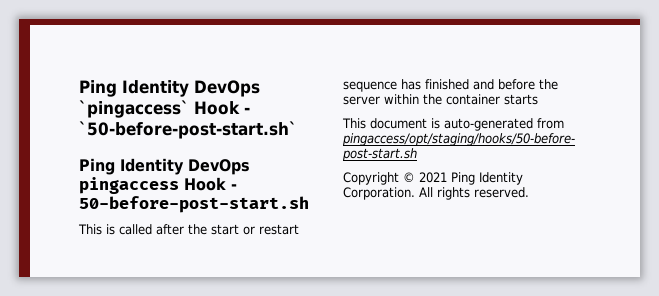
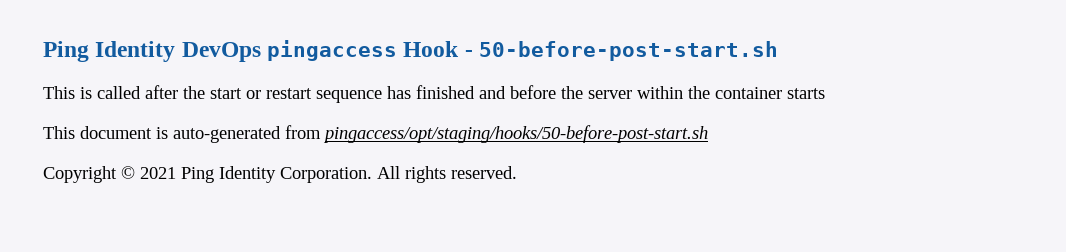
[79,80,260,97] [79,100,250,118] [79,121,297,139] [79,158,250,175] Ping Identity DevOps `pingaccess` Hook - `50-before-post-start.sh` // Ping Identity DevOps -> [43,41,261,62] Ping Identity DevOps

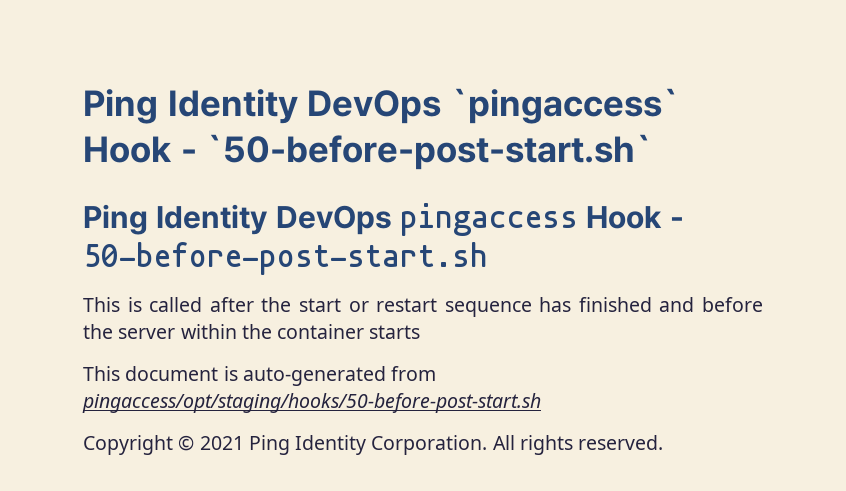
[43,41,261,62] Ping Identity DevOps -> [83,88,680,124] [83,134,653,170] [83,204,392,235] Ping Identity DevOps `pingaccess` Hook - `50-before-post-start.sh` // Ping Identity DevOps

